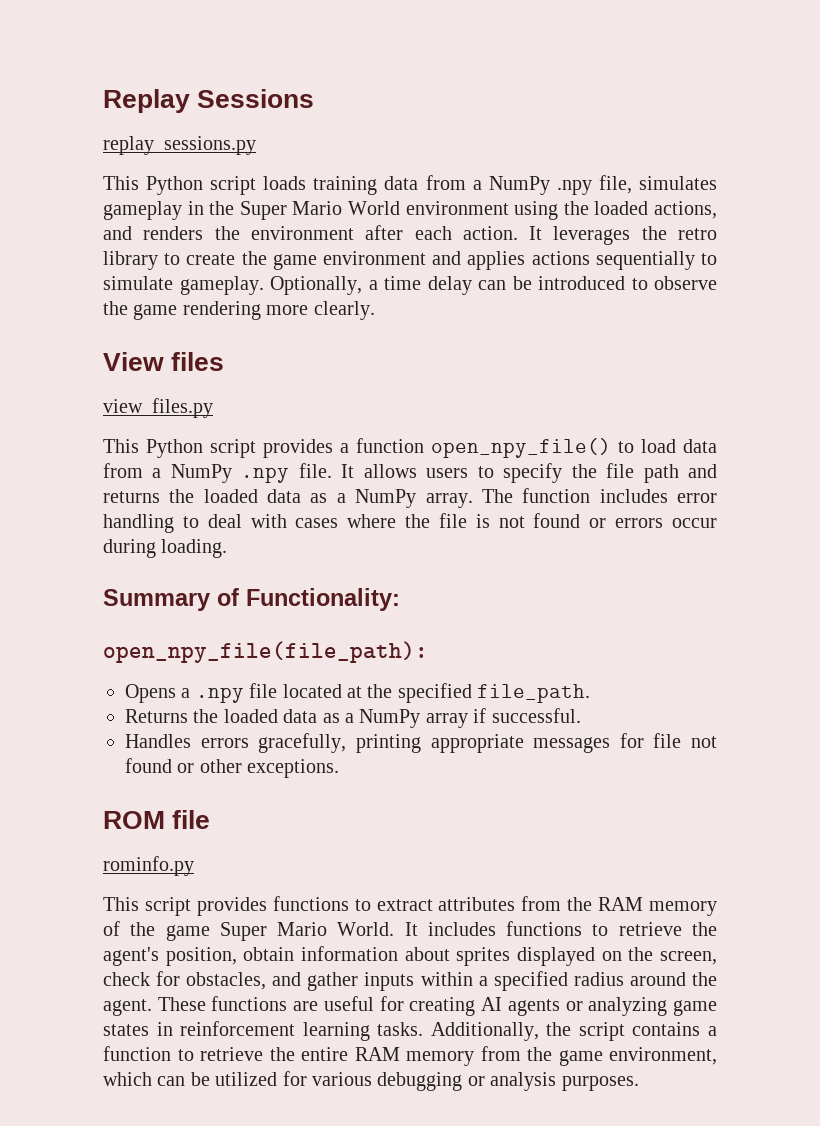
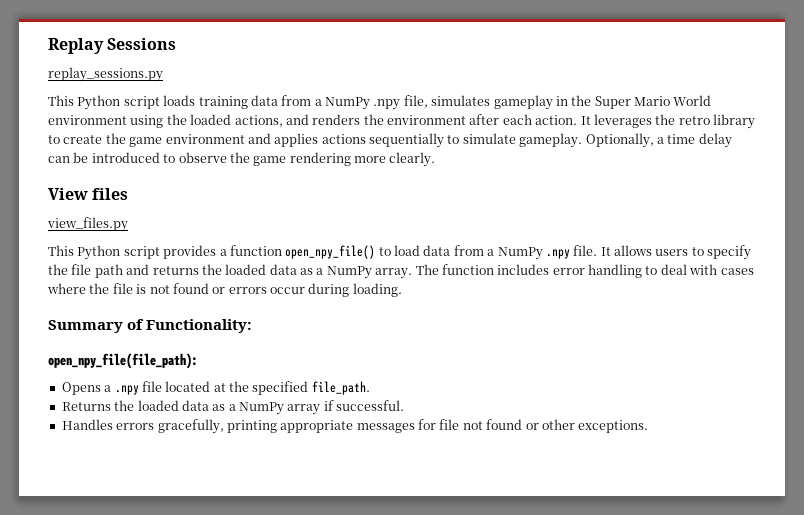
[103,810,211,829] [103,856,194,876] [103,896,717,916] [103,921,717,941] [103,946,717,966] [103,971,718,991] [103,996,718,1016] [103,1021,717,1041] [103,1046,717,1066] [103,1071,639,1091] // ROM file // rominfo.py // This script provides functions to extract attributes from the RAM memory of the game Super Mario World. It includes functions to retrieve the agent's position, obtain information about sprites displayed on the screen, check for obstacles, and gather inputs within a specified radius around the agent. These functions are useful for creating AI agents or analyzing game states in reinforcement learning tasks. Additionally, the script contains a function to retrieve the entire RAM memory from the game environment, which can be utilized for various debugging or analysis purposes. -> (649, 426) none

